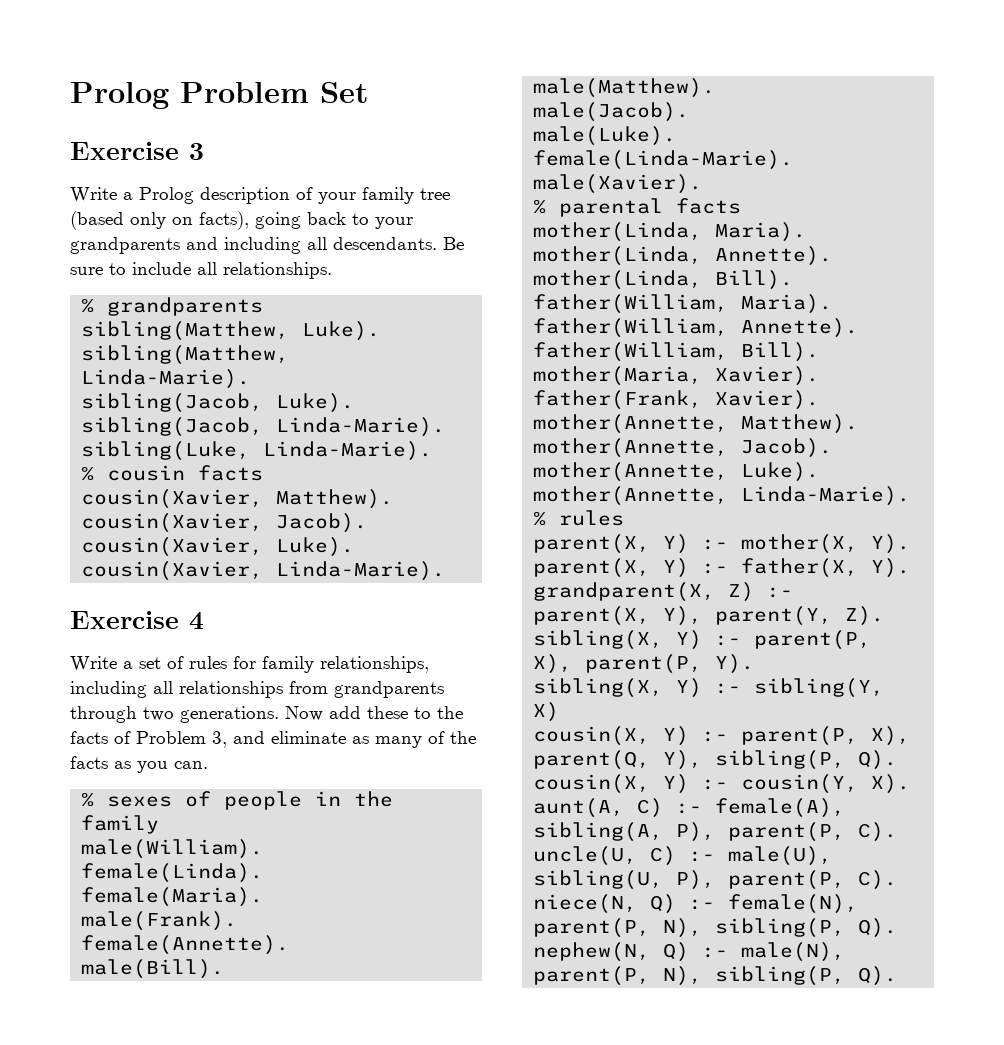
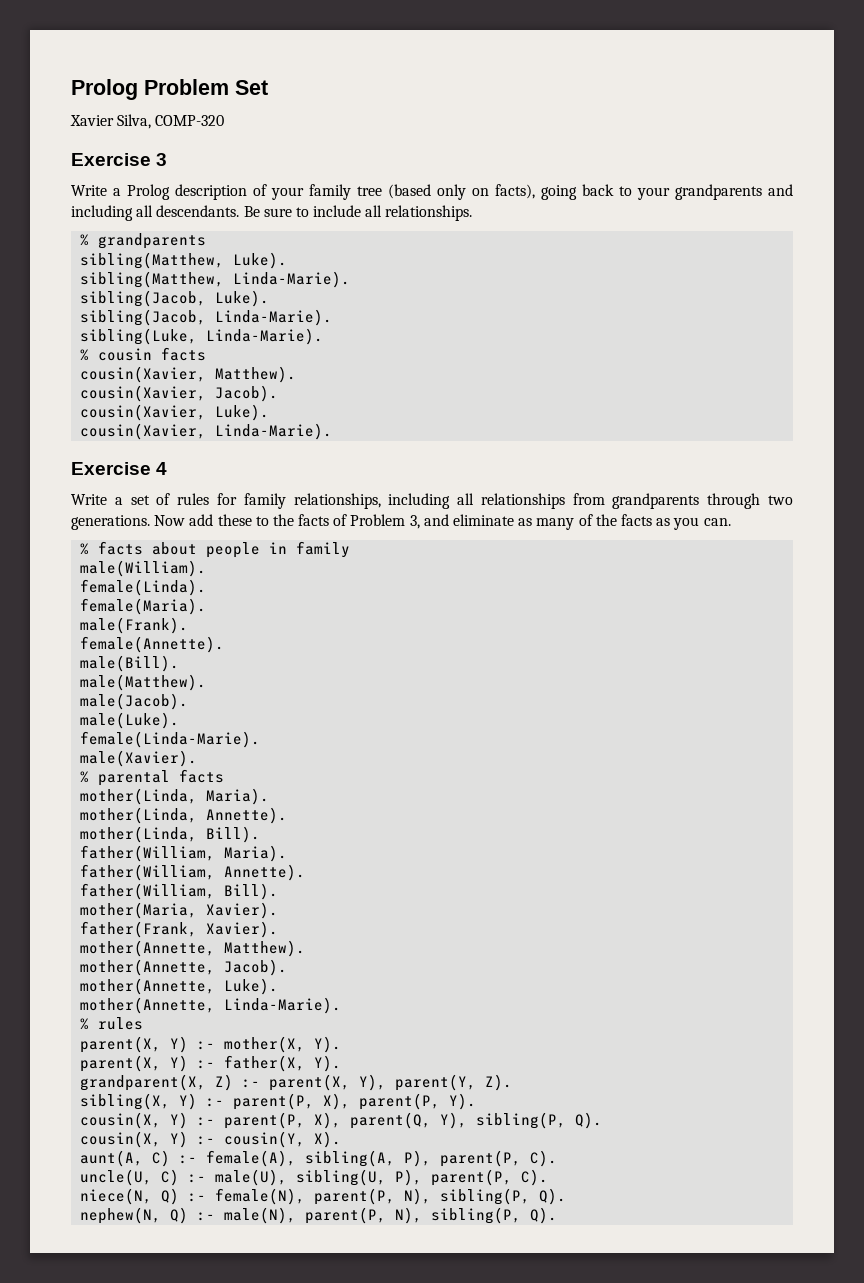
(368, 92) none -> [70,114,225,129] // Xavier Silva, COMP-320
[107,791,212,807] sexes of -> [98,541,198,555] facts about
[354,791,394,807] the -> (288, 548) none
[533,678,885,698] [533,702,560,722] // sibling(X, Y) :- sibling(Y, X) -> (477, 1101) none

